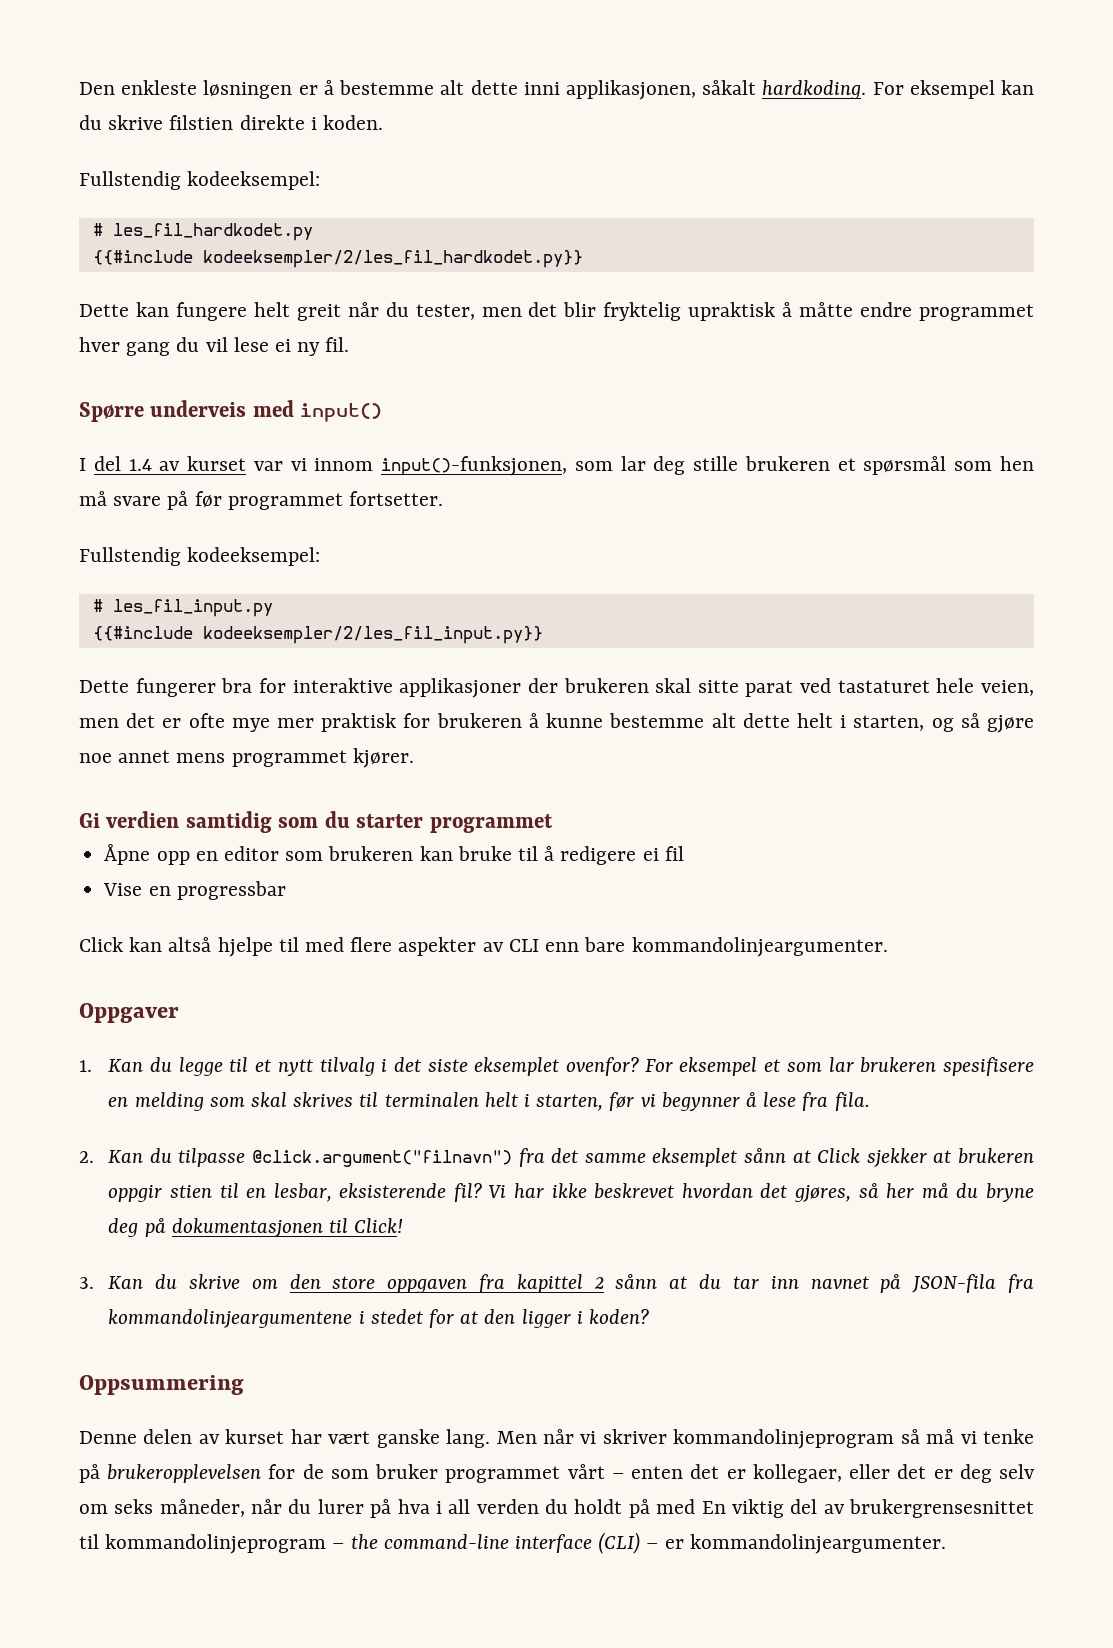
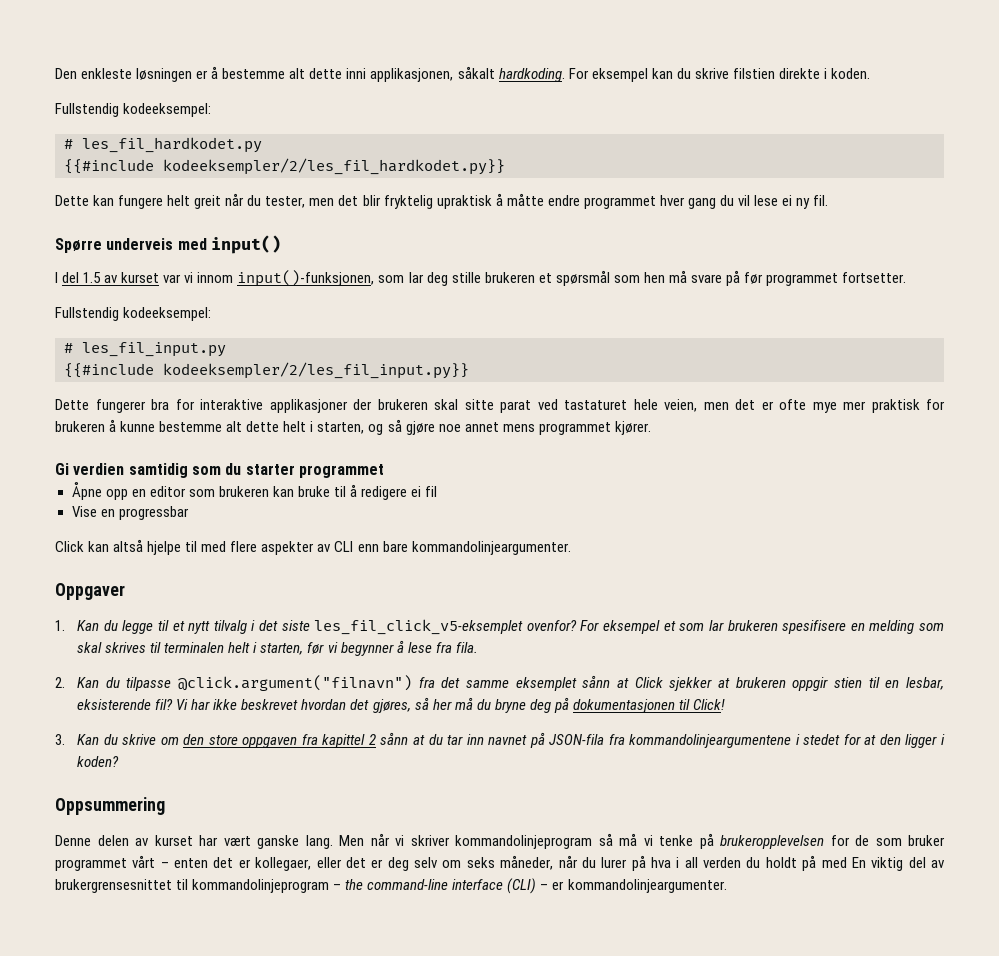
[128,459,152,471] 1.4 -> [83,272,102,283] 1.5
[474,1057,560,1076] eksemplet -> [314,619,524,635] les_fil_click_v5-eksemplet

